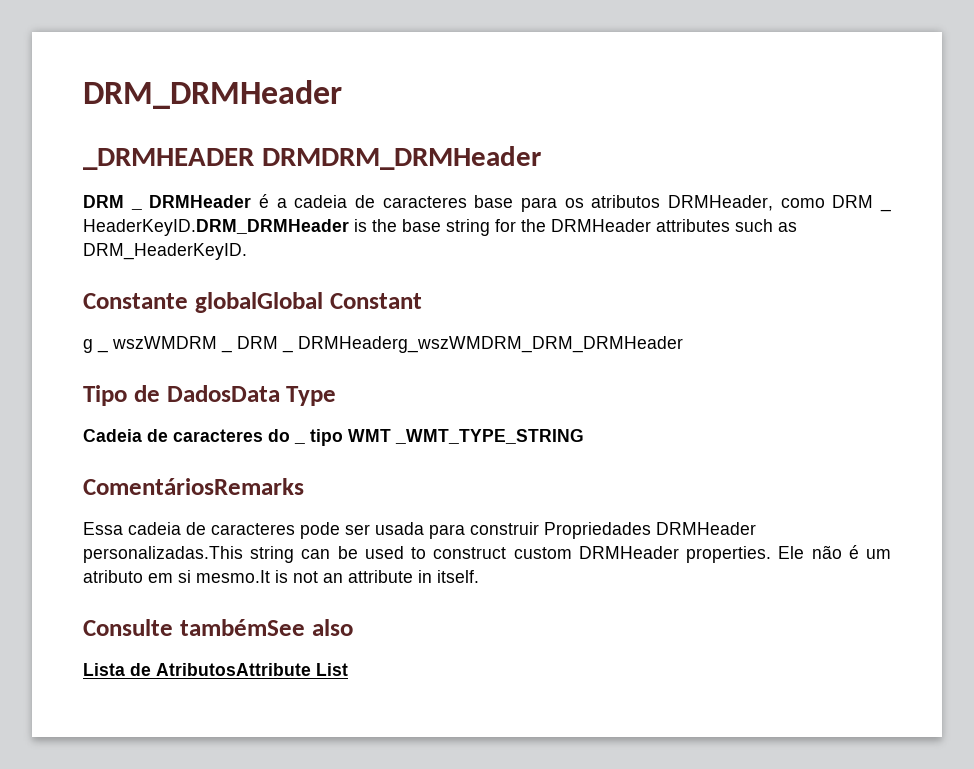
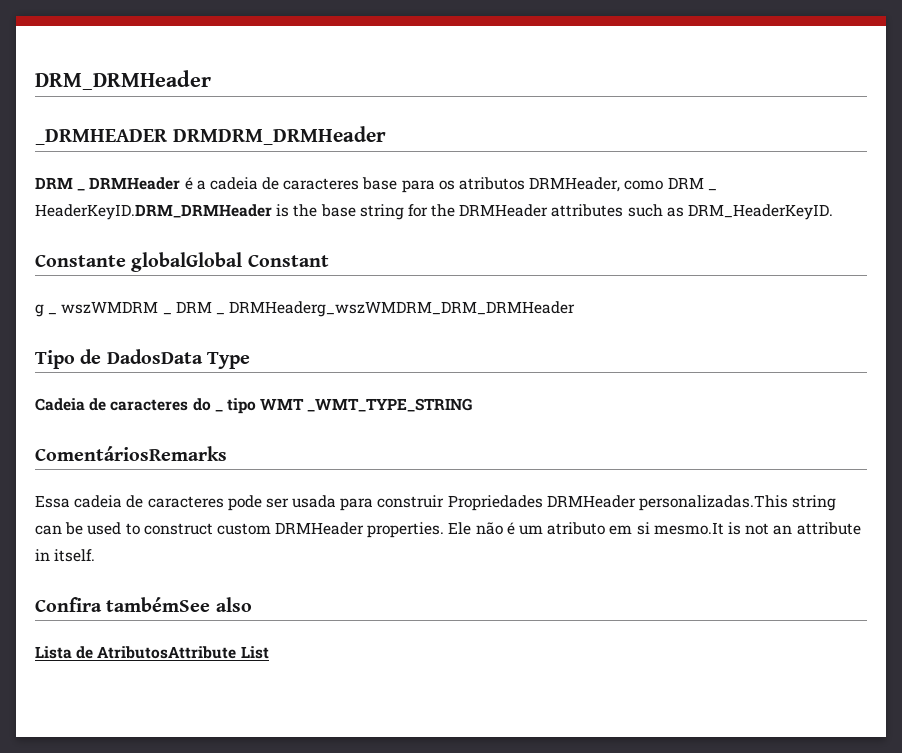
[83,619,173,636] Consulte -> [35,597,102,612] Confira

